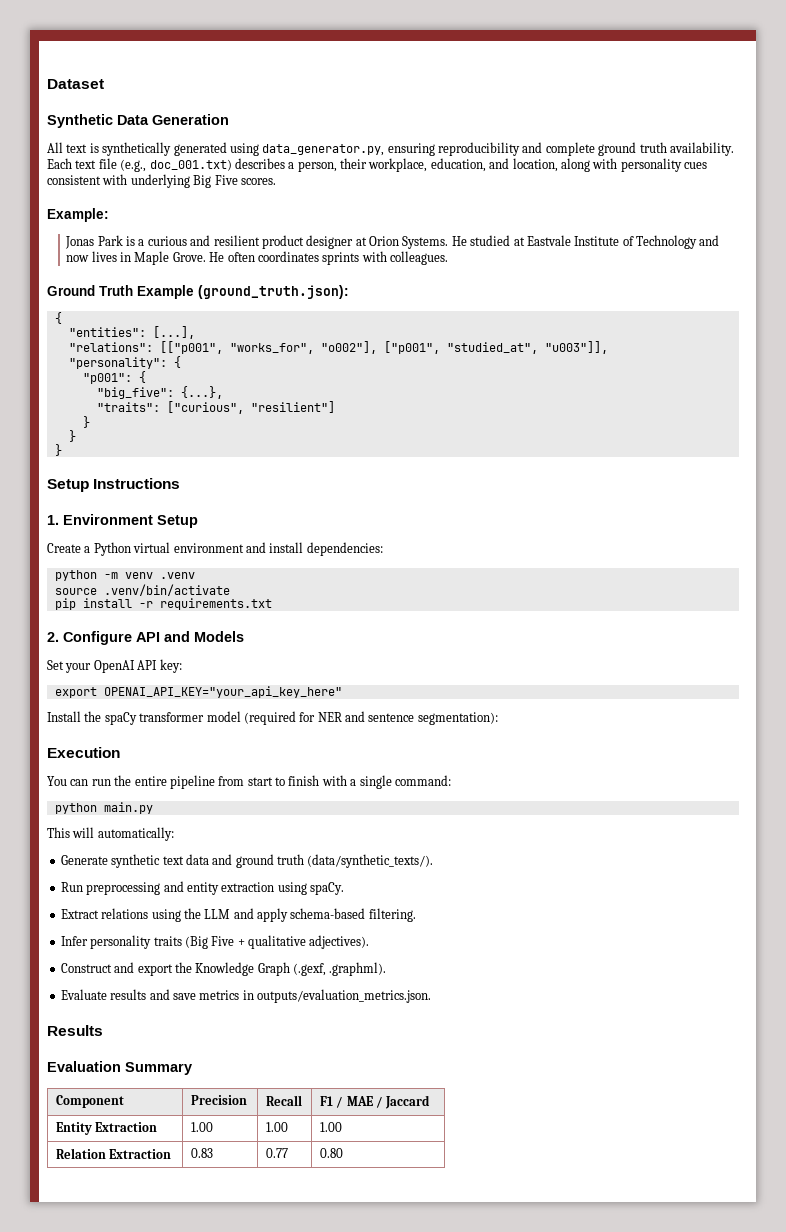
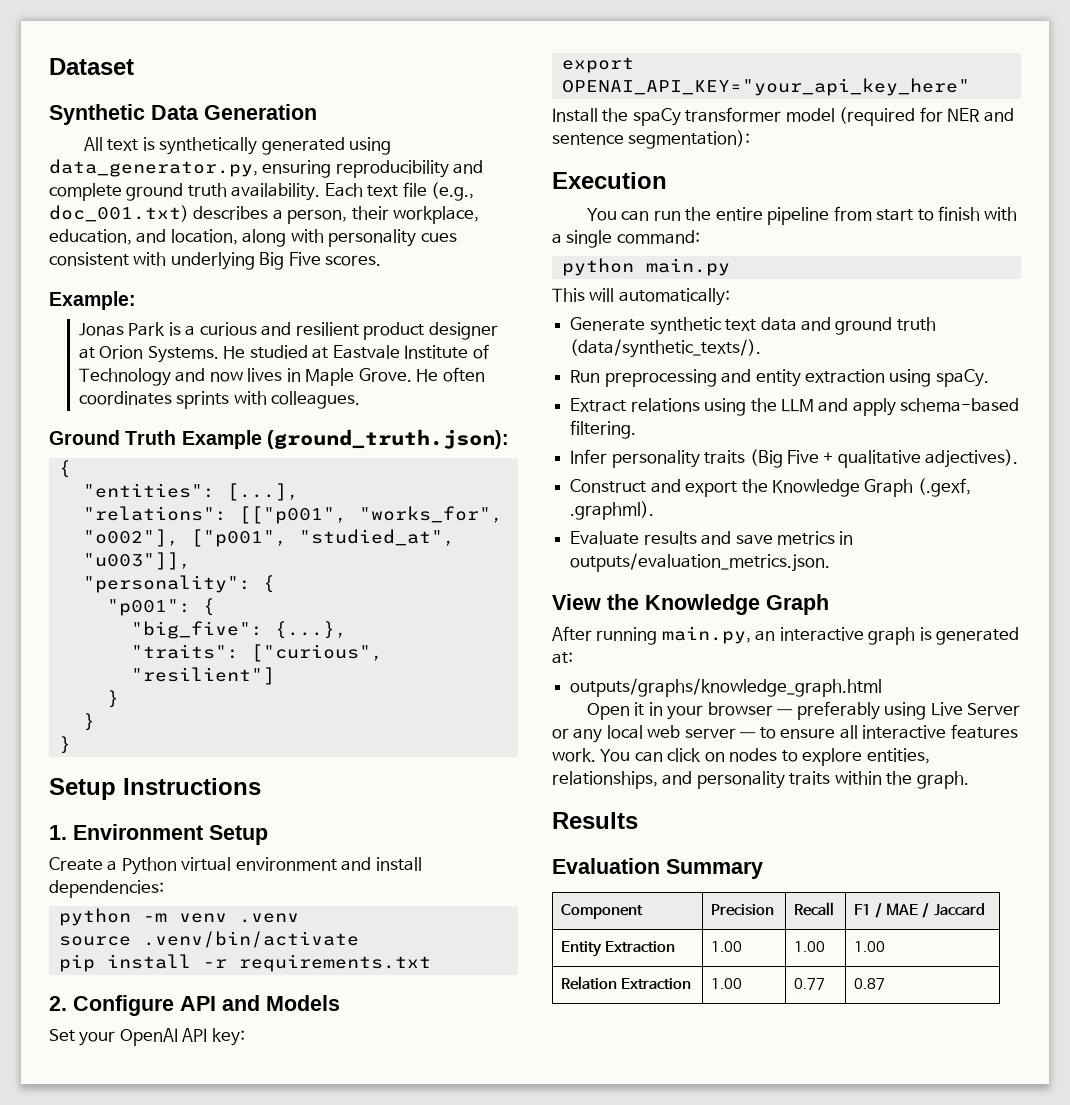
(431, 996) none -> [552,594,829,615] [552,626,1020,645] [552,652,573,664] [570,678,883,697] [586,701,1021,720] [552,724,1018,743] [552,748,930,766] [552,771,969,789] // View the Knowledge Graph // After running main.py, an interactive graph is generated at: // outputs/graphs/knowledge_graph.html // Open it in your browser — preferably using Live Server or any local web server — to ensure all interactive features work. You can click on nodes to explore entities, relationships, and personality traits within the graph.
[190,1148,213,1158] 0.83 -> [711,978,743,989] 1.00
[319,1148,343,1158] 0.80 -> [854,978,886,990] 0.87

